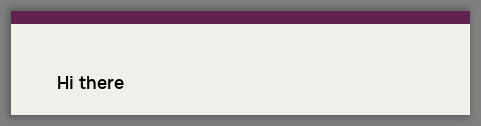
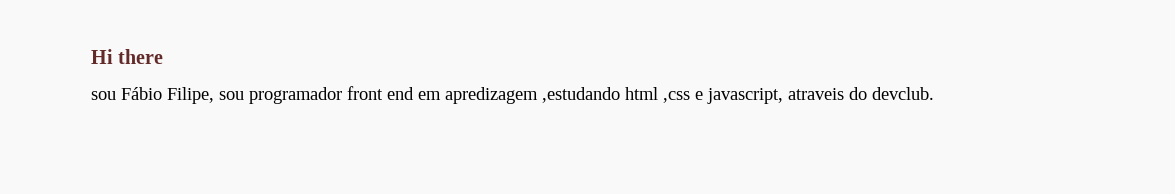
(124, 82) none -> [91,86,934,104] // sou Fábio Filipe, sou programador front end em apredizagem ,estudando html ,css e javascript, atraveis do devclub.

